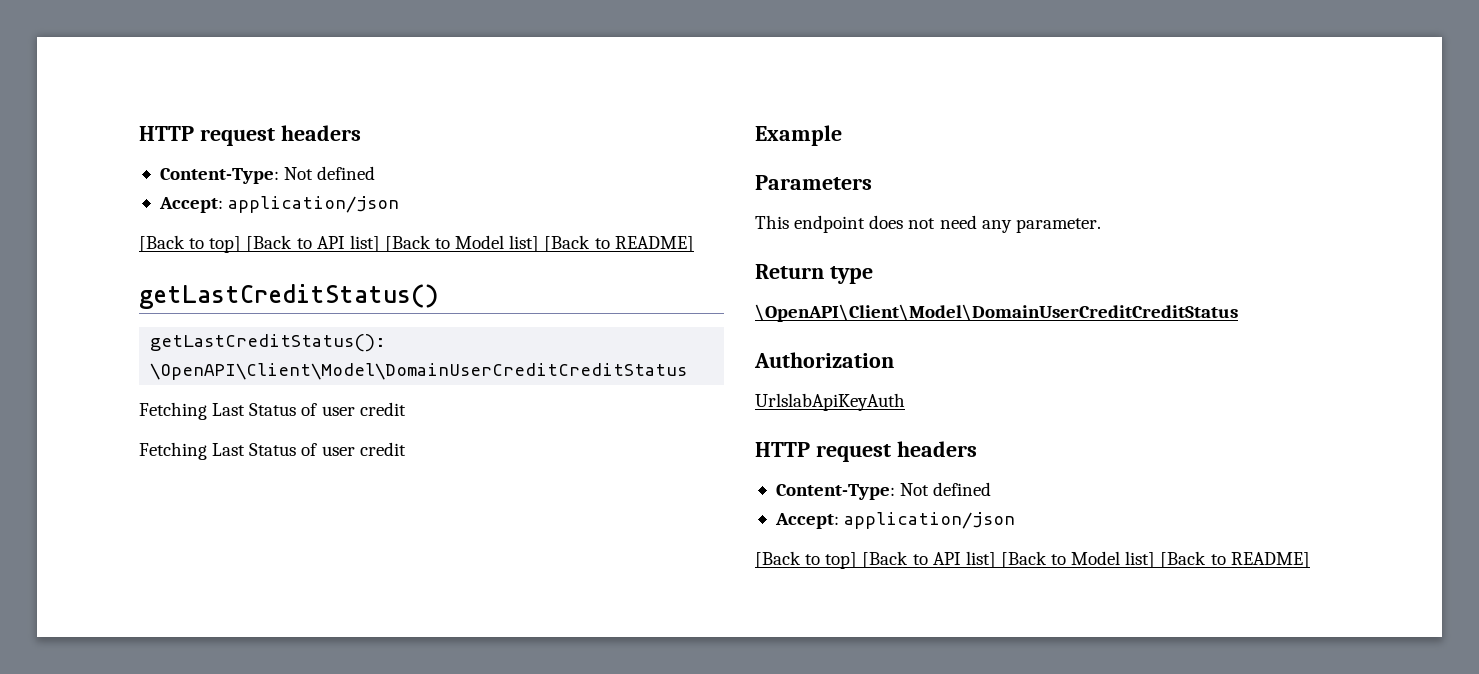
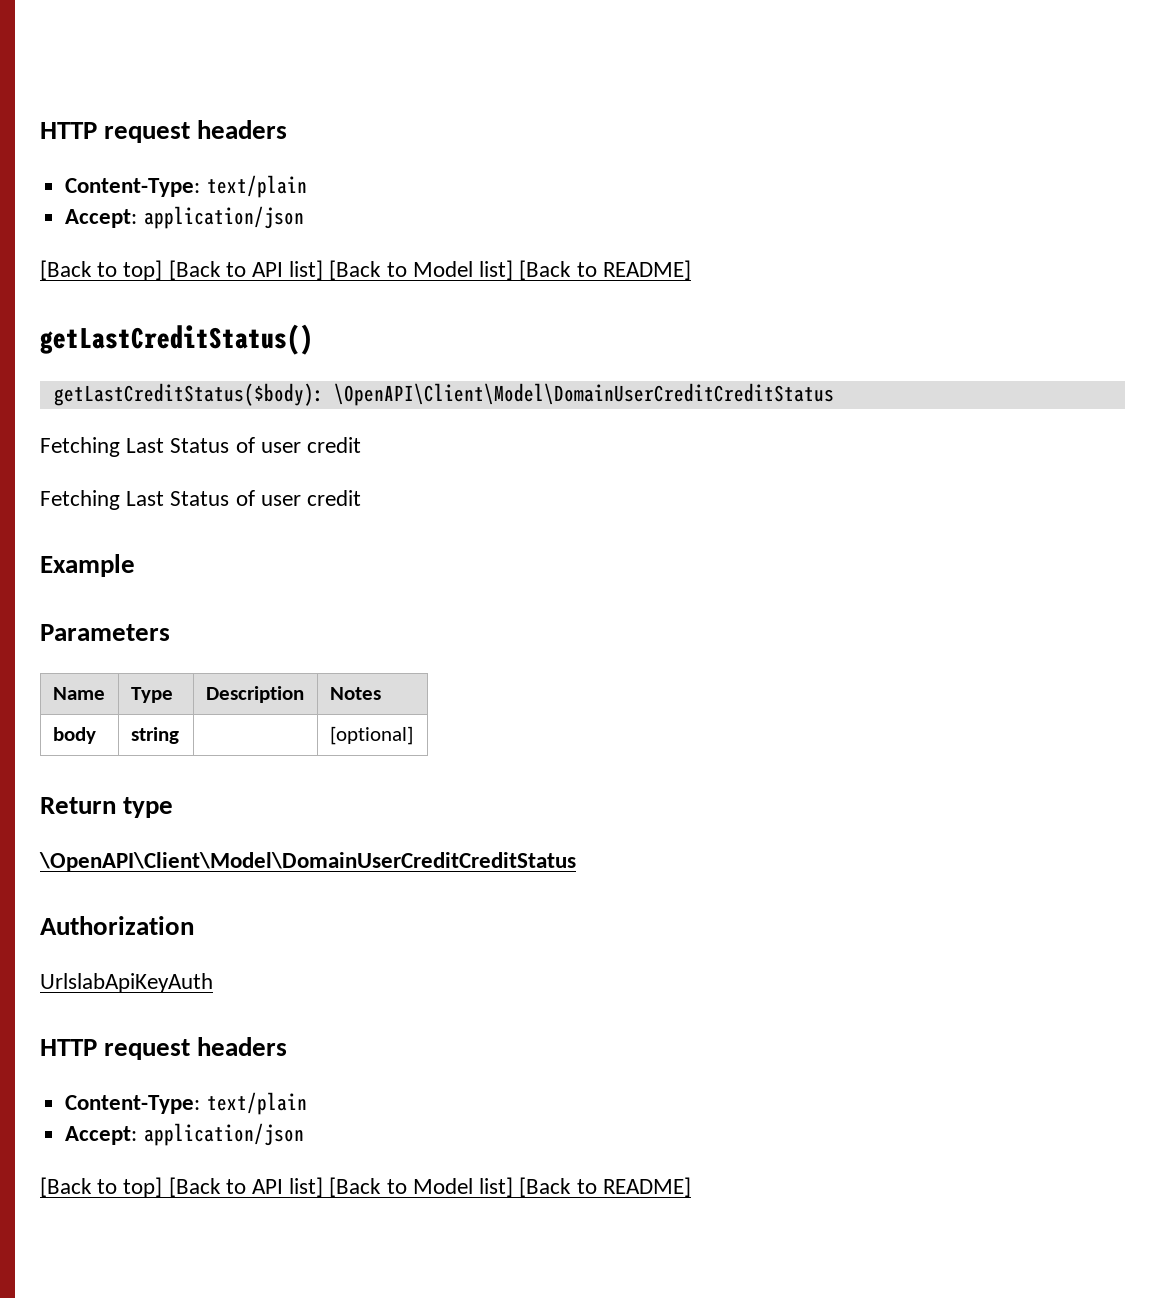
[139,125,361,146] [159,166,376,184] HTTP request headers // Content-Type: Not defined -> [40,120,288,143] [65,175,307,198] HTTP request headers // Content-Type: text/plain
[150,334,387,352] getLastCreditStatus(): -> [53,383,324,406] getLastCreditStatus($body):
[755,215,1101,233] // This endpoint does not need any parameter. -> [52,687,105,700] [130,687,173,703] [205,686,304,703] [329,687,381,700] [52,727,96,744] [130,727,179,744] [329,726,413,745] // Name | Type | Description | Notes // body | string | | [optional]
[900,482,992,496] Not defined -> [206,1092,307,1115] text/plain

